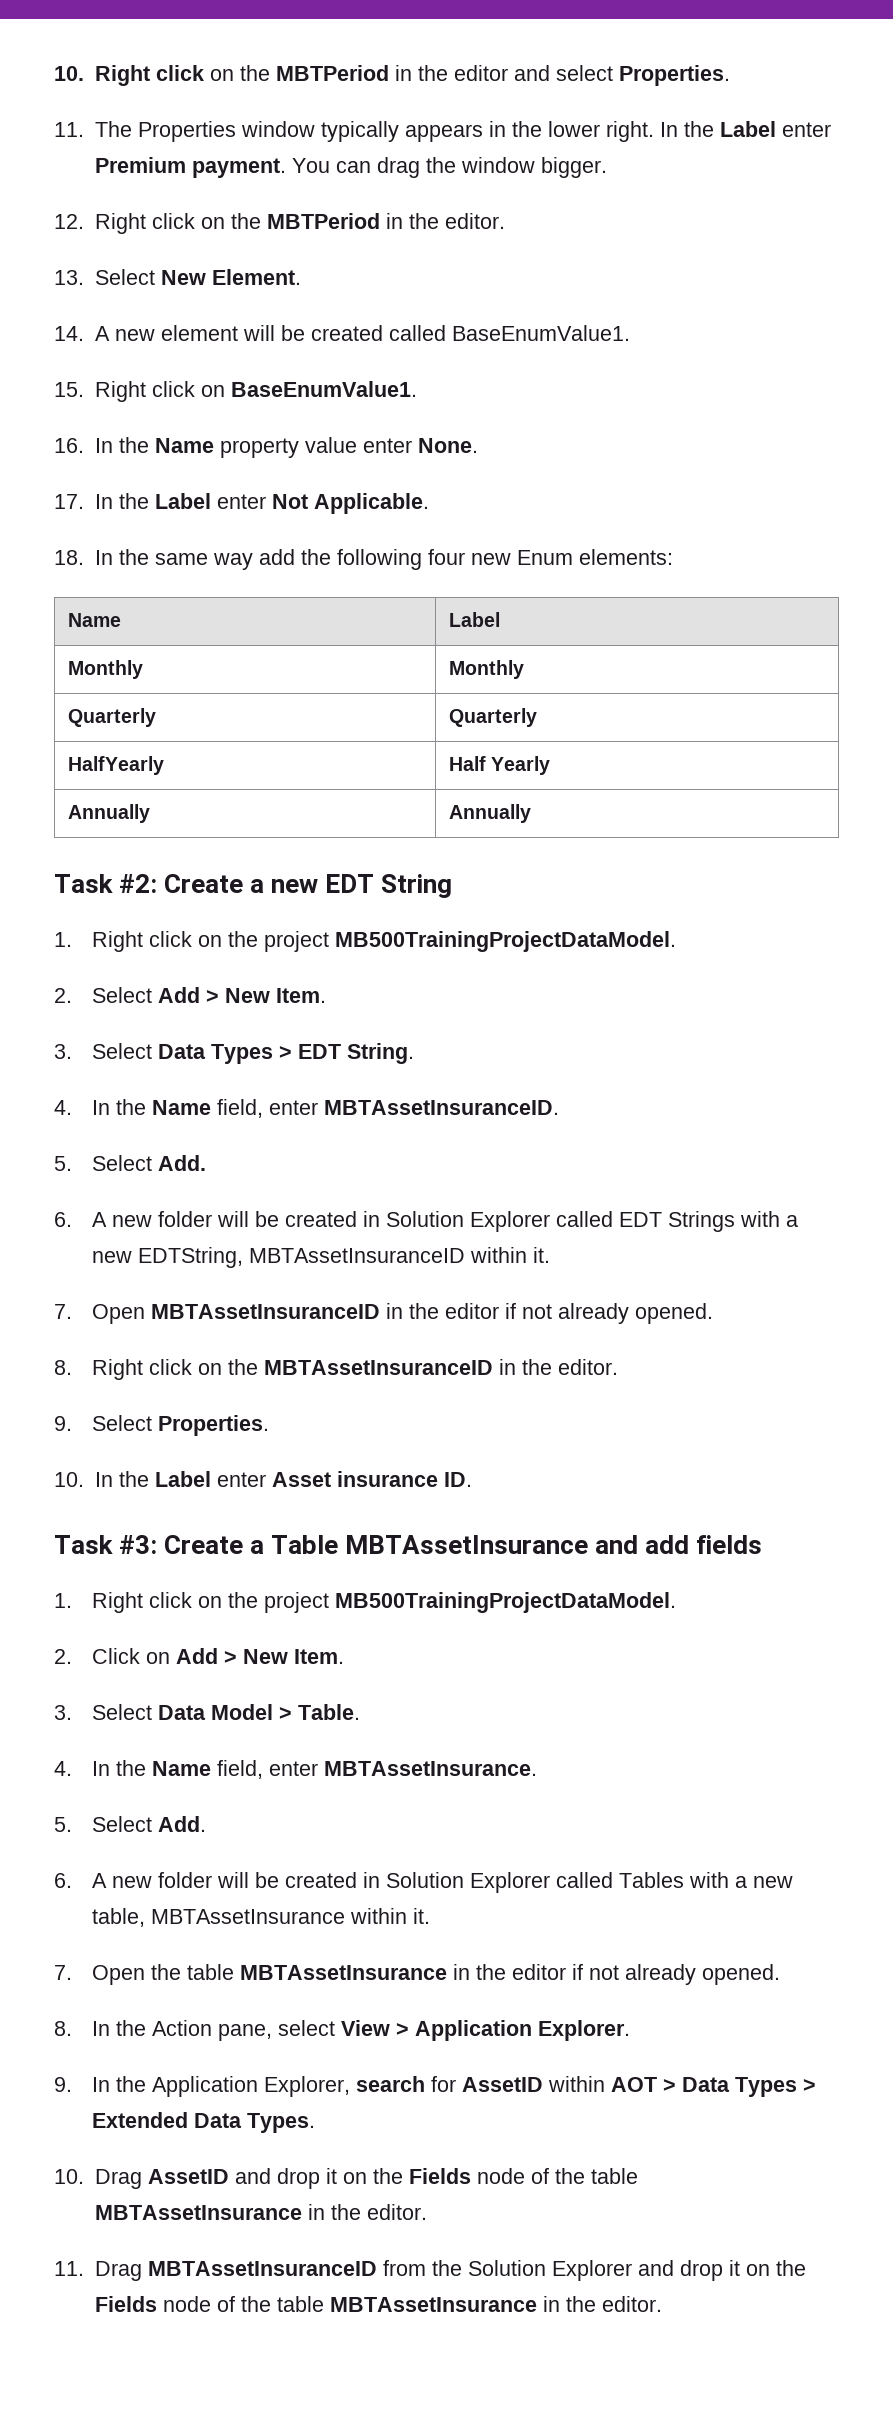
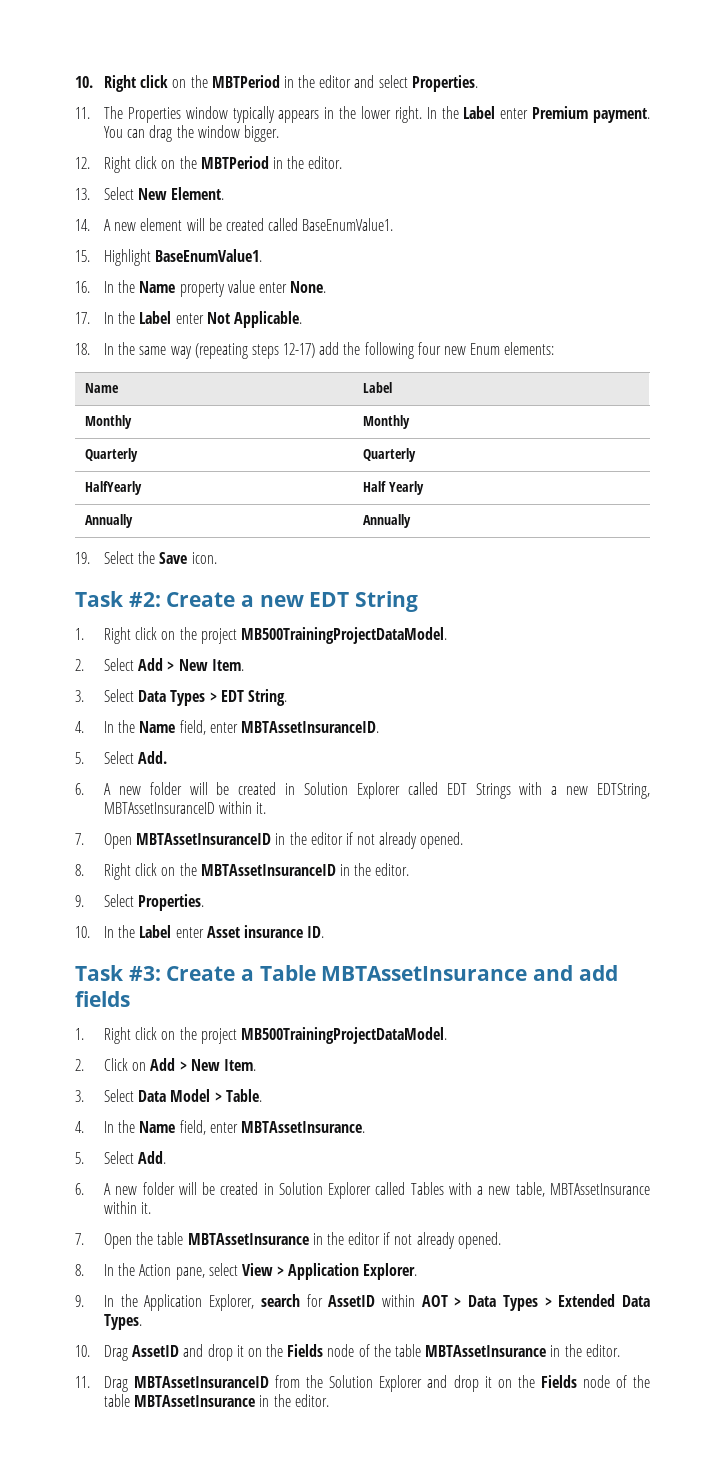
[94,381,225,402] Right click on -> [104,249,152,266] Highlight
(253, 561) none -> [194,343,316,359] (repeating steps 12-17)
(531, 813) none -> [75,551,217,564] // 19. Select the Save icon.

